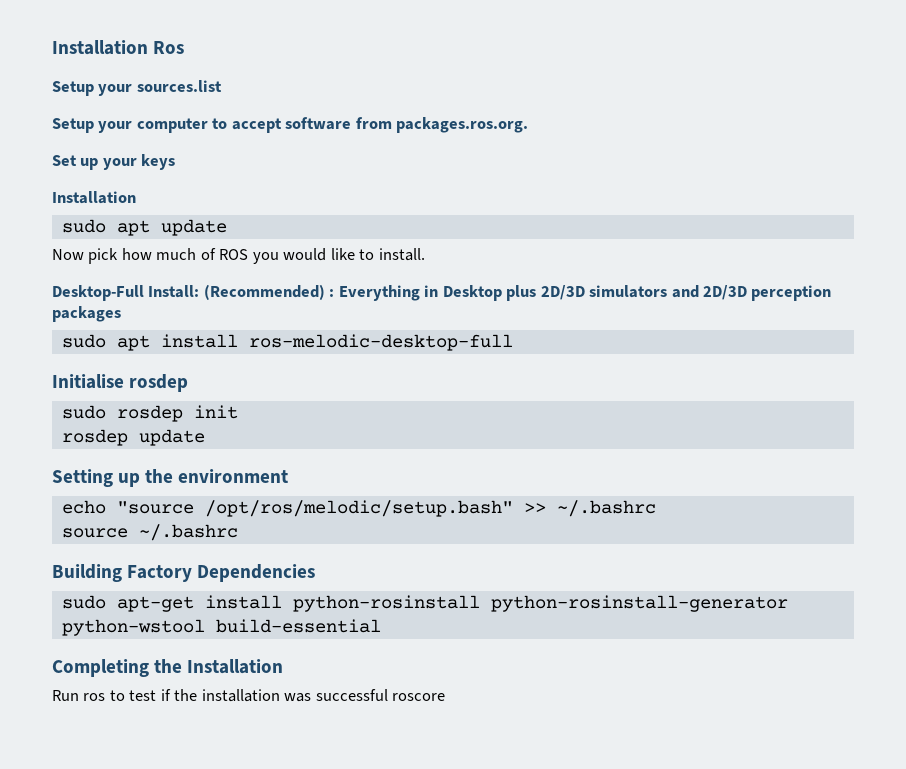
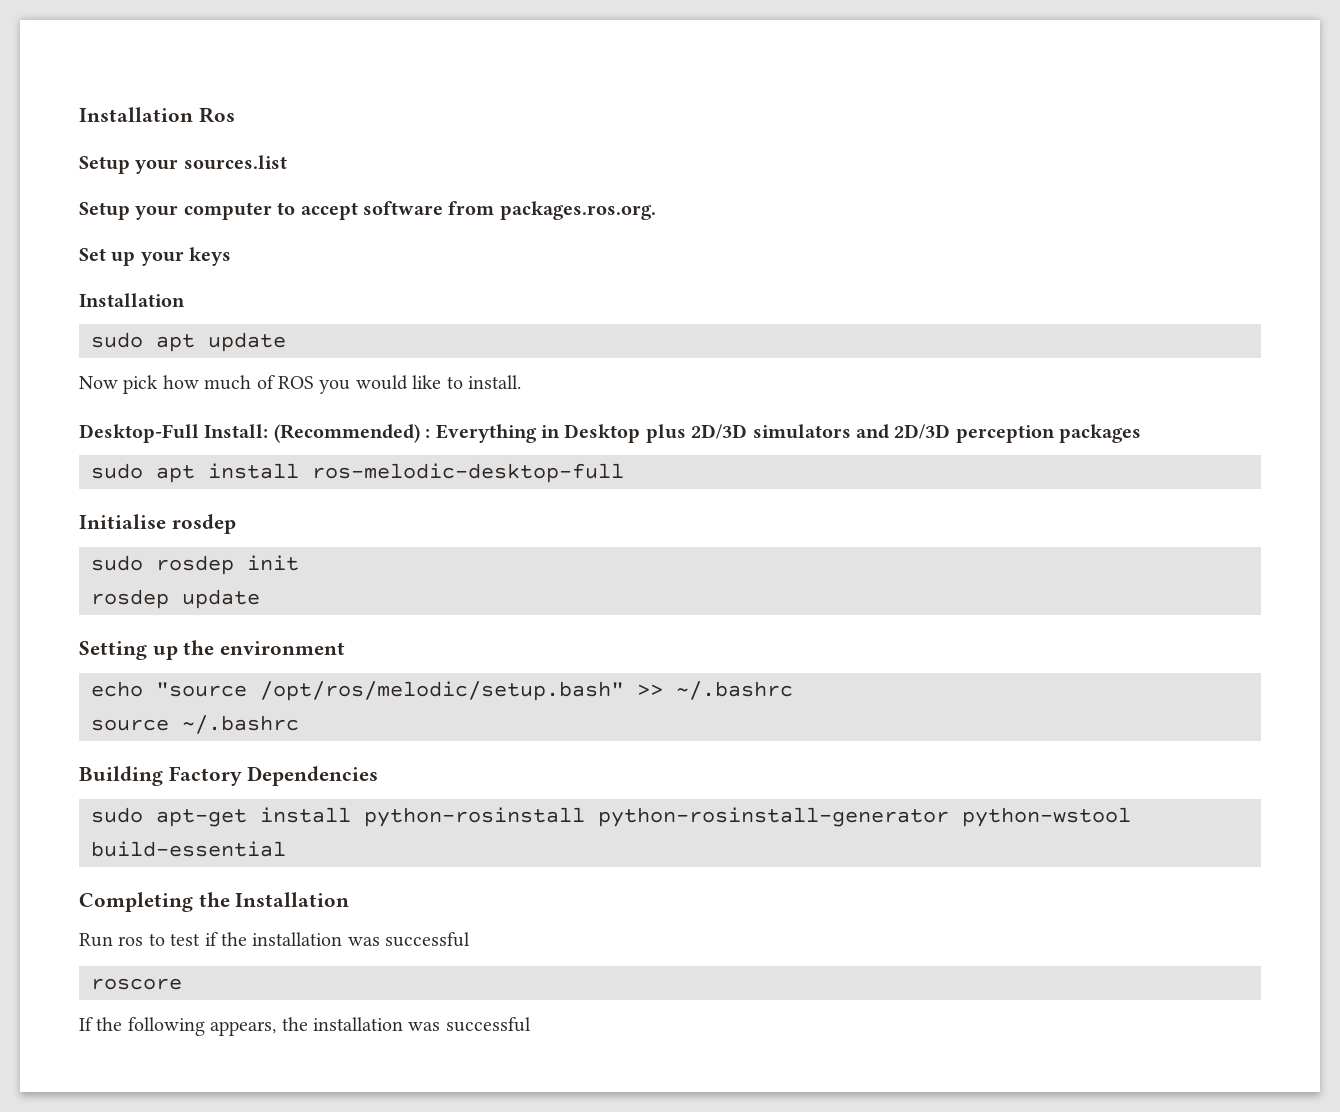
(388, 695) none -> (471, 939) //
(446, 697) none -> [79,1017,531,1036] // If the following appears, the installation was successful

